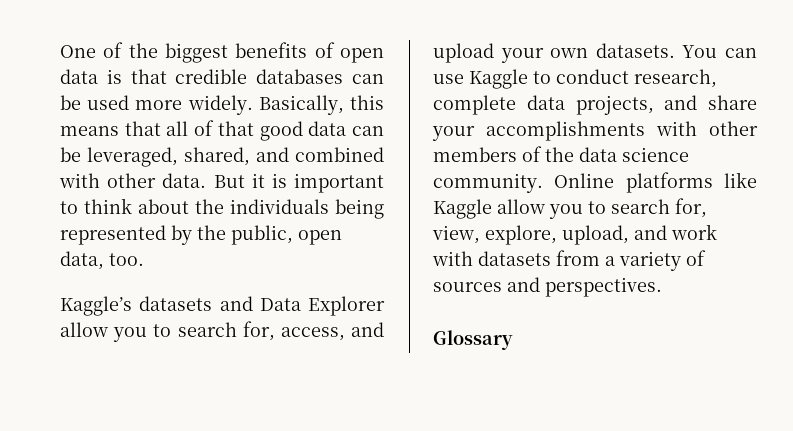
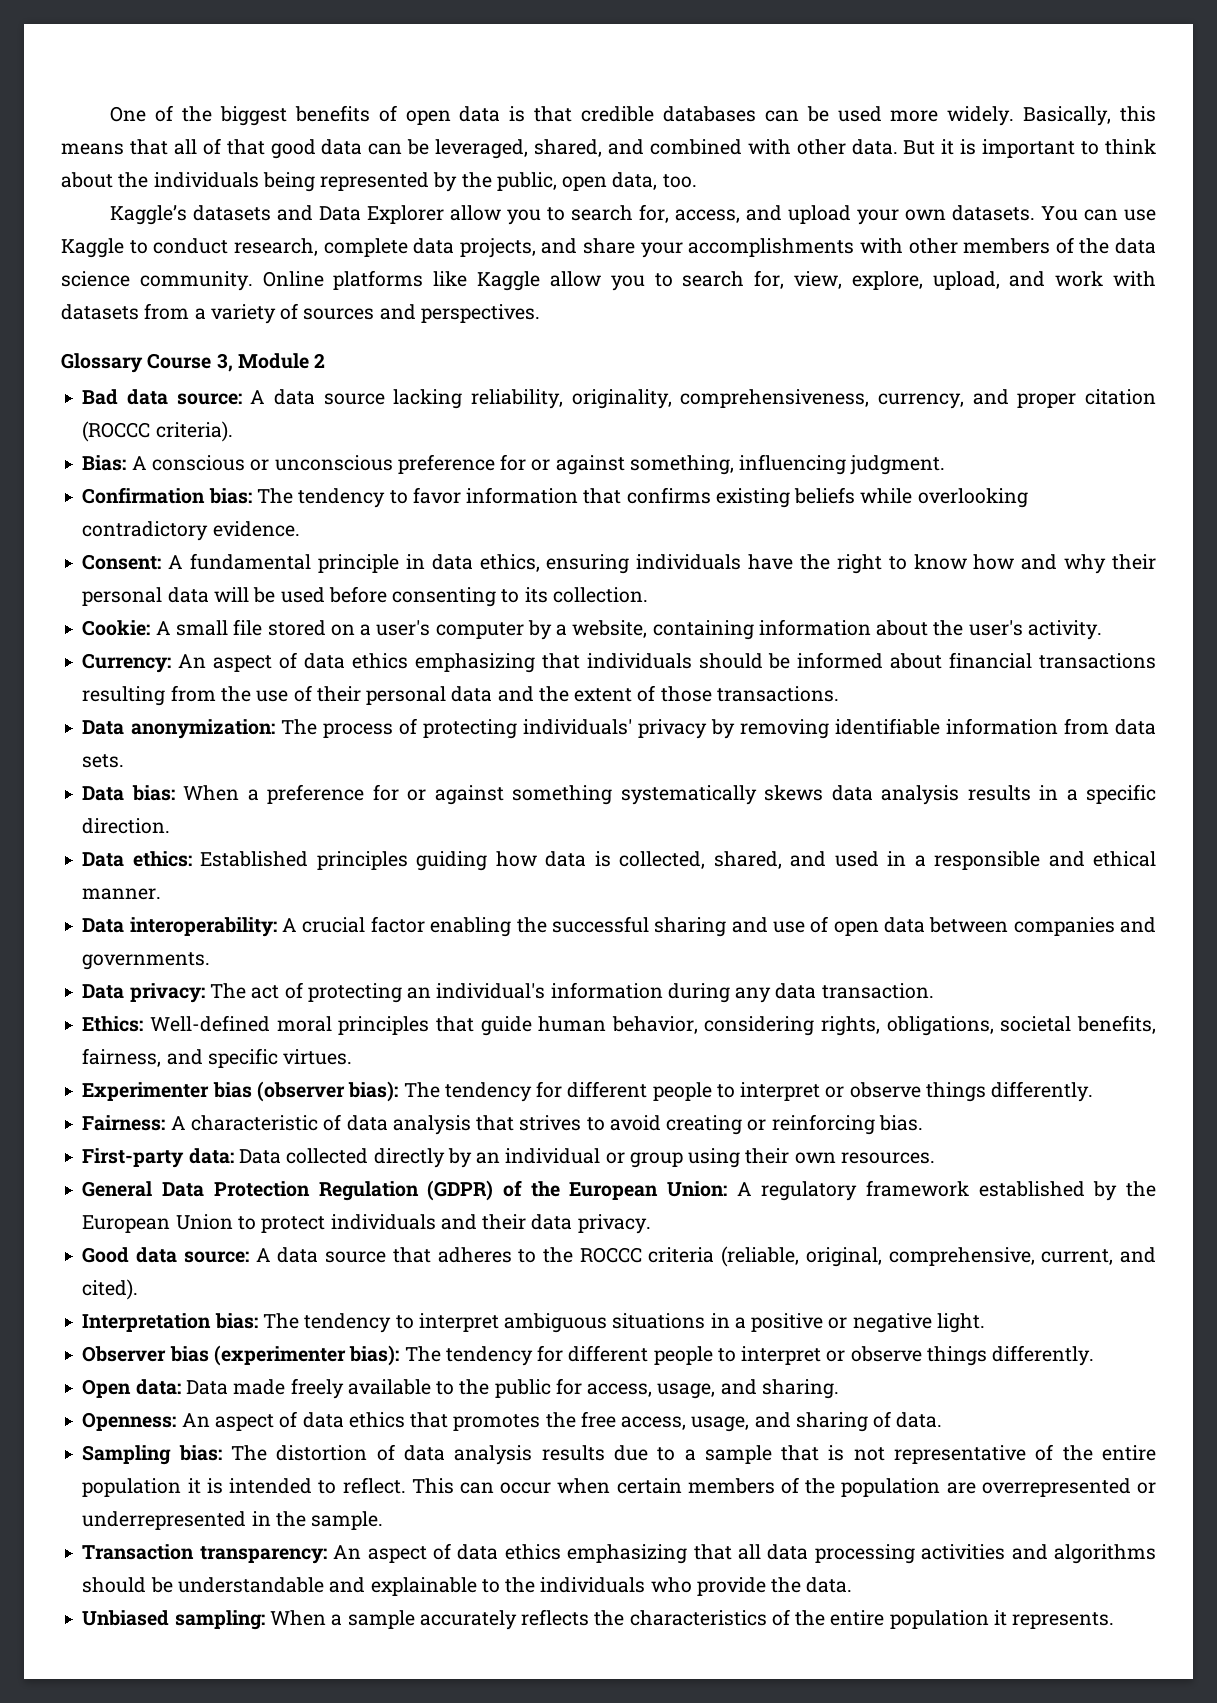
(513, 340) none -> [147,353,326,372] [82,389,1156,409] [82,421,233,442] [82,454,946,475] [82,487,1028,508] [82,521,300,541] [82,553,1156,574] [82,586,648,607] [82,619,1102,640] [82,652,1156,673] [82,685,839,706] [82,718,1156,739] [82,754,125,768] [82,784,1156,805] [82,818,171,834] [82,851,1156,871] [82,888,162,900] [82,916,1156,937] [82,952,211,970] [82,982,934,1003] [82,1015,1156,1036] [82,1048,353,1068] [82,1081,1094,1102] [82,1114,923,1135] [82,1148,935,1168] [82,1180,1156,1201] [82,1214,651,1234] [82,1246,1156,1267] [82,1279,139,1300] [82,1313,985,1333] [82,1345,1095,1366] [82,1378,839,1399] [82,1411,943,1432] [82,1444,1156,1465] [82,1477,1157,1497] [82,1511,384,1530] [82,1543,1156,1564] [82,1577,853,1596] [82,1609,1115,1630] Course 3, Module 2 // Bad data source: A data source lacking reliability, originality, comprehensiveness, currency, and proper citation (ROCCC criteria). // Bias: A conscious or unconscious preference for or against something, influencing judgment. // Confirmation bias: The tendency to favor information that confirms existing beliefs while overlooking contradictory evidence. // Consent: A fundamental principle in data ethics, ensuring individuals have the right to know how and why their personal data will be used before consenting to its collection. // Cookie: A small file stored on a user's computer by a website, containing information about the user's activity. // Currency: An aspect of data ethics emphasizing that individuals should be informed about financial transactions resulting from the use of their personal data and the extent of those transactions. // Data anonymization: The process of protecting individuals' privacy by removing identifiable information from data sets. // Data bias: When a preference for or against something systematically skews data analysis results in a specific direction. // Data ethics: Established principles guiding how data is collected, shared, and used in a responsible and ethical manner. // Data interoperability: A crucial factor enabling the successful sharing and use of open data between companies and governments. // Data privacy: The act of protecting an individual's information during any data transaction. // Ethics: Well-defined moral principles that guide human behavior, considering rights, obligations, societal benefits, fairness, and specific virtues. // Experimenter bias (observer bias): The tendency for different people to interpret or observe things differently. // Fairness: A characteristic of data analysis that strives to avoid creating or reinforcing bias. // First-party data: Data collected directly by an individual or group using their own resources. // General Data Protection Regulation (GDPR) of the European Union: A regulatory framework established by the European Union to protect individuals and their data privacy. // Good data source: A data source that adheres to the ROCCC criteria (reliable, original, comprehensive, current, and cited). // Interpretation bias: The tendency to interpret ambiguous situations in a positive or negative light. // Observer bias (experimenter bias): The tendency for different people to interpret or observe things differently. // Open data: Data made freely available to the public for access, usage, and sharing. // Openness: An aspect of data ethics that promotes the free access, usage, and sharing of data. // Sampling bias: The distortion of data analysis results due to a sample that is not representative of the entire population it is intended to reflect. This can occur when certain members of the population are overrepresented or underrepresented in the sample. // Transaction transparency: An aspect of data ethics emphasizing that all data processing activities and algorithms should be understandable and explainable to the individuals who provide the data. // Unbiased sampling: When a sample accurately reflects the characteristics of the entire population it represents.

